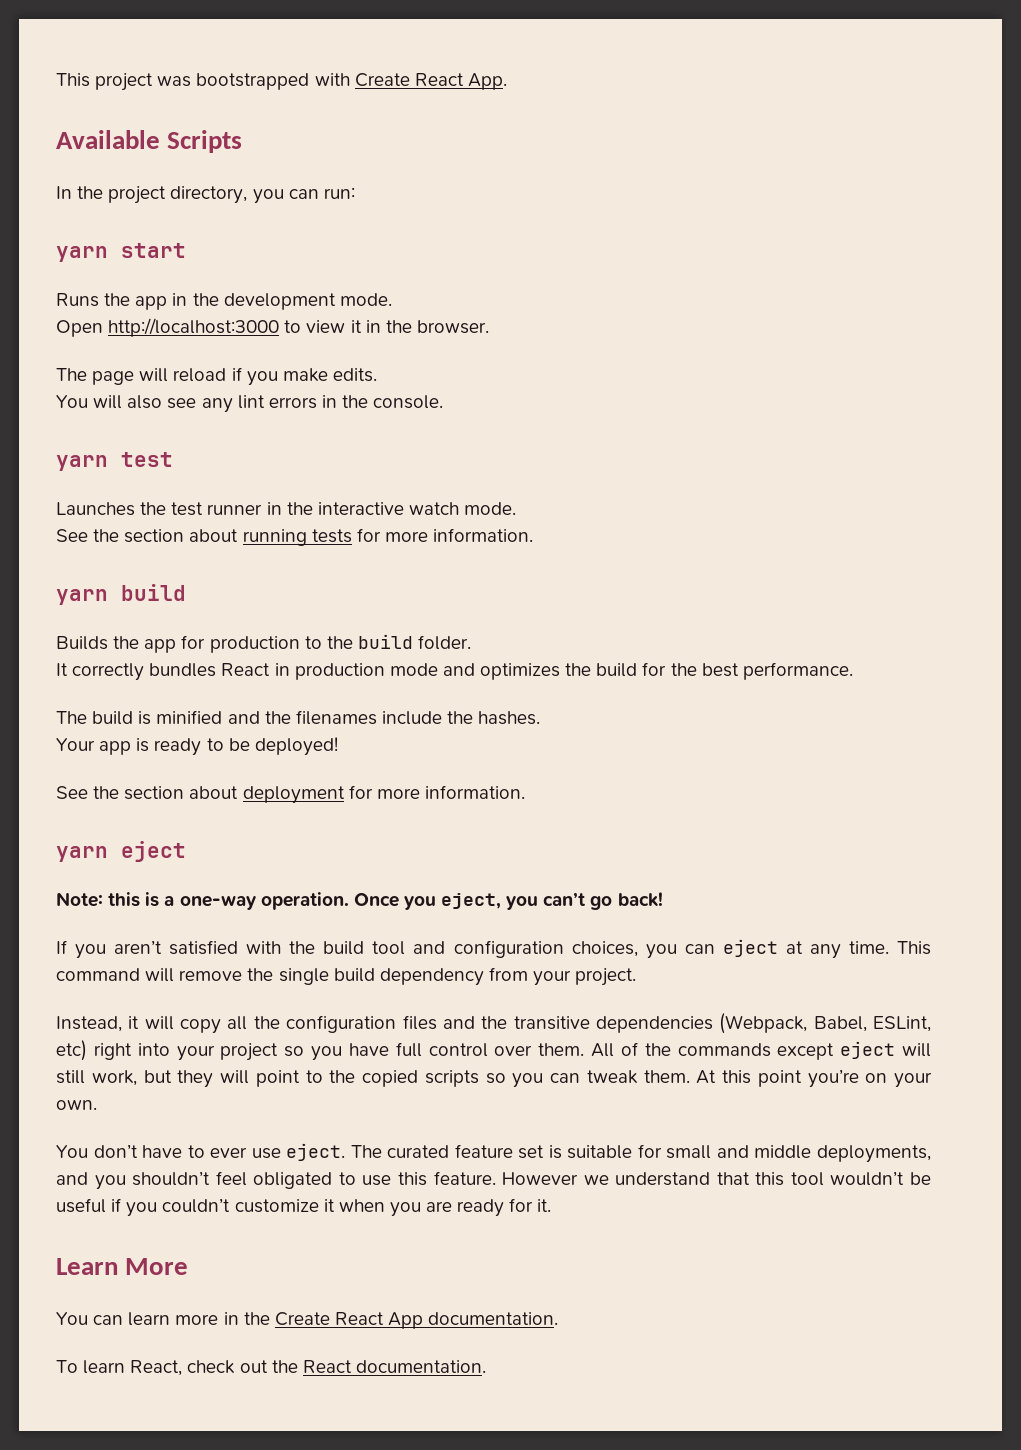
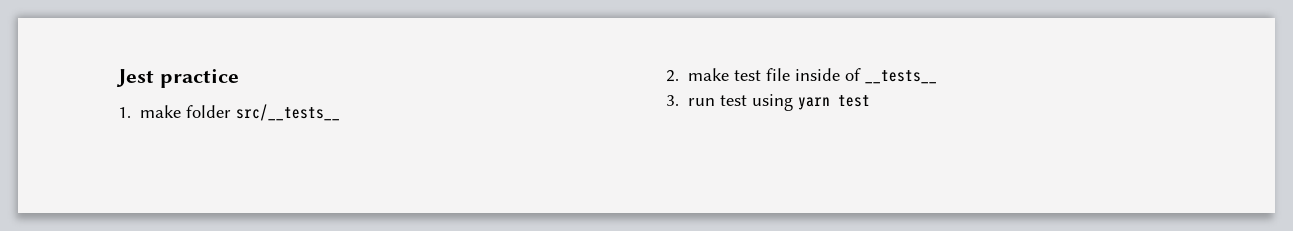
[56,73,507,91] [56,130,243,153] [56,186,355,204] [56,243,186,262] [56,293,392,310] [56,318,489,337] [56,367,377,386] [56,395,444,413] [56,452,173,471] [56,502,517,516] [56,528,534,546] [56,584,186,605] [56,634,472,653] [56,662,853,681] [56,710,541,725] [56,737,338,756] [56,785,525,804] [56,841,186,862] [56,892,663,910] [56,939,931,959] [56,967,637,986] [56,1013,931,1034] [56,1040,932,1061] [56,1069,932,1088] [56,1100,97,1110] [56,1143,931,1163] [56,1171,931,1190] [56,1198,552,1217] [56,1258,189,1275] [56,1312,559,1329] [56,1360,486,1376] This project was bootstrapped with Create React App. // Available Scripts // In the project directory, you can run: // yarn start // Runs the app in the development mode. // Open http://localhost:3000 to view it in the browser. // The page will reload if you make edits. // You will also see any lint errors in the console. // yarn test // Launches the test runner in the interactive watch mode. // See the section about running tests for more information. // yarn build // Builds the app for production to the build folder. // It correctly bundles React in production mode and optimizes the build for the best performance. // The build is minified and the filenames include the hashes. // Your app is ready to be deployed! // See the section about deployment for more information. // yarn eject // Note: this is a one-way operation. Once you eject, you can’t go back! // If you aren’t satisfied with the build tool and configuration choices, you can eject at any time. This command will remove the single build dependency from your project. // Instead, it will copy all the configuration files and the transitive dependencies (Webpack, Babel, ESLint, etc) right into your project so you have full control over them. All of the commands except eject will still work, but they will point to the copied scripts so you can tweak them. At this point you’re on your own. // You don’t have to ever use eject. The curated feature set is suitable for small and middle deployments, and you shouldn’t feel obligated to use this feature. However we understand that this tool wouldn’t be useful if you couldn’t customize it when you are ready for it. // Learn More // You can learn more in the Create React App documentation. // To learn React, check out the React documentation. -> [116,69,239,88] [118,104,341,121] [666,68,938,84] [666,94,871,111] Jest practice // 1. make folder src/__tests__ // 2. make test file inside of __tests__ // 3. run test using yarn test

